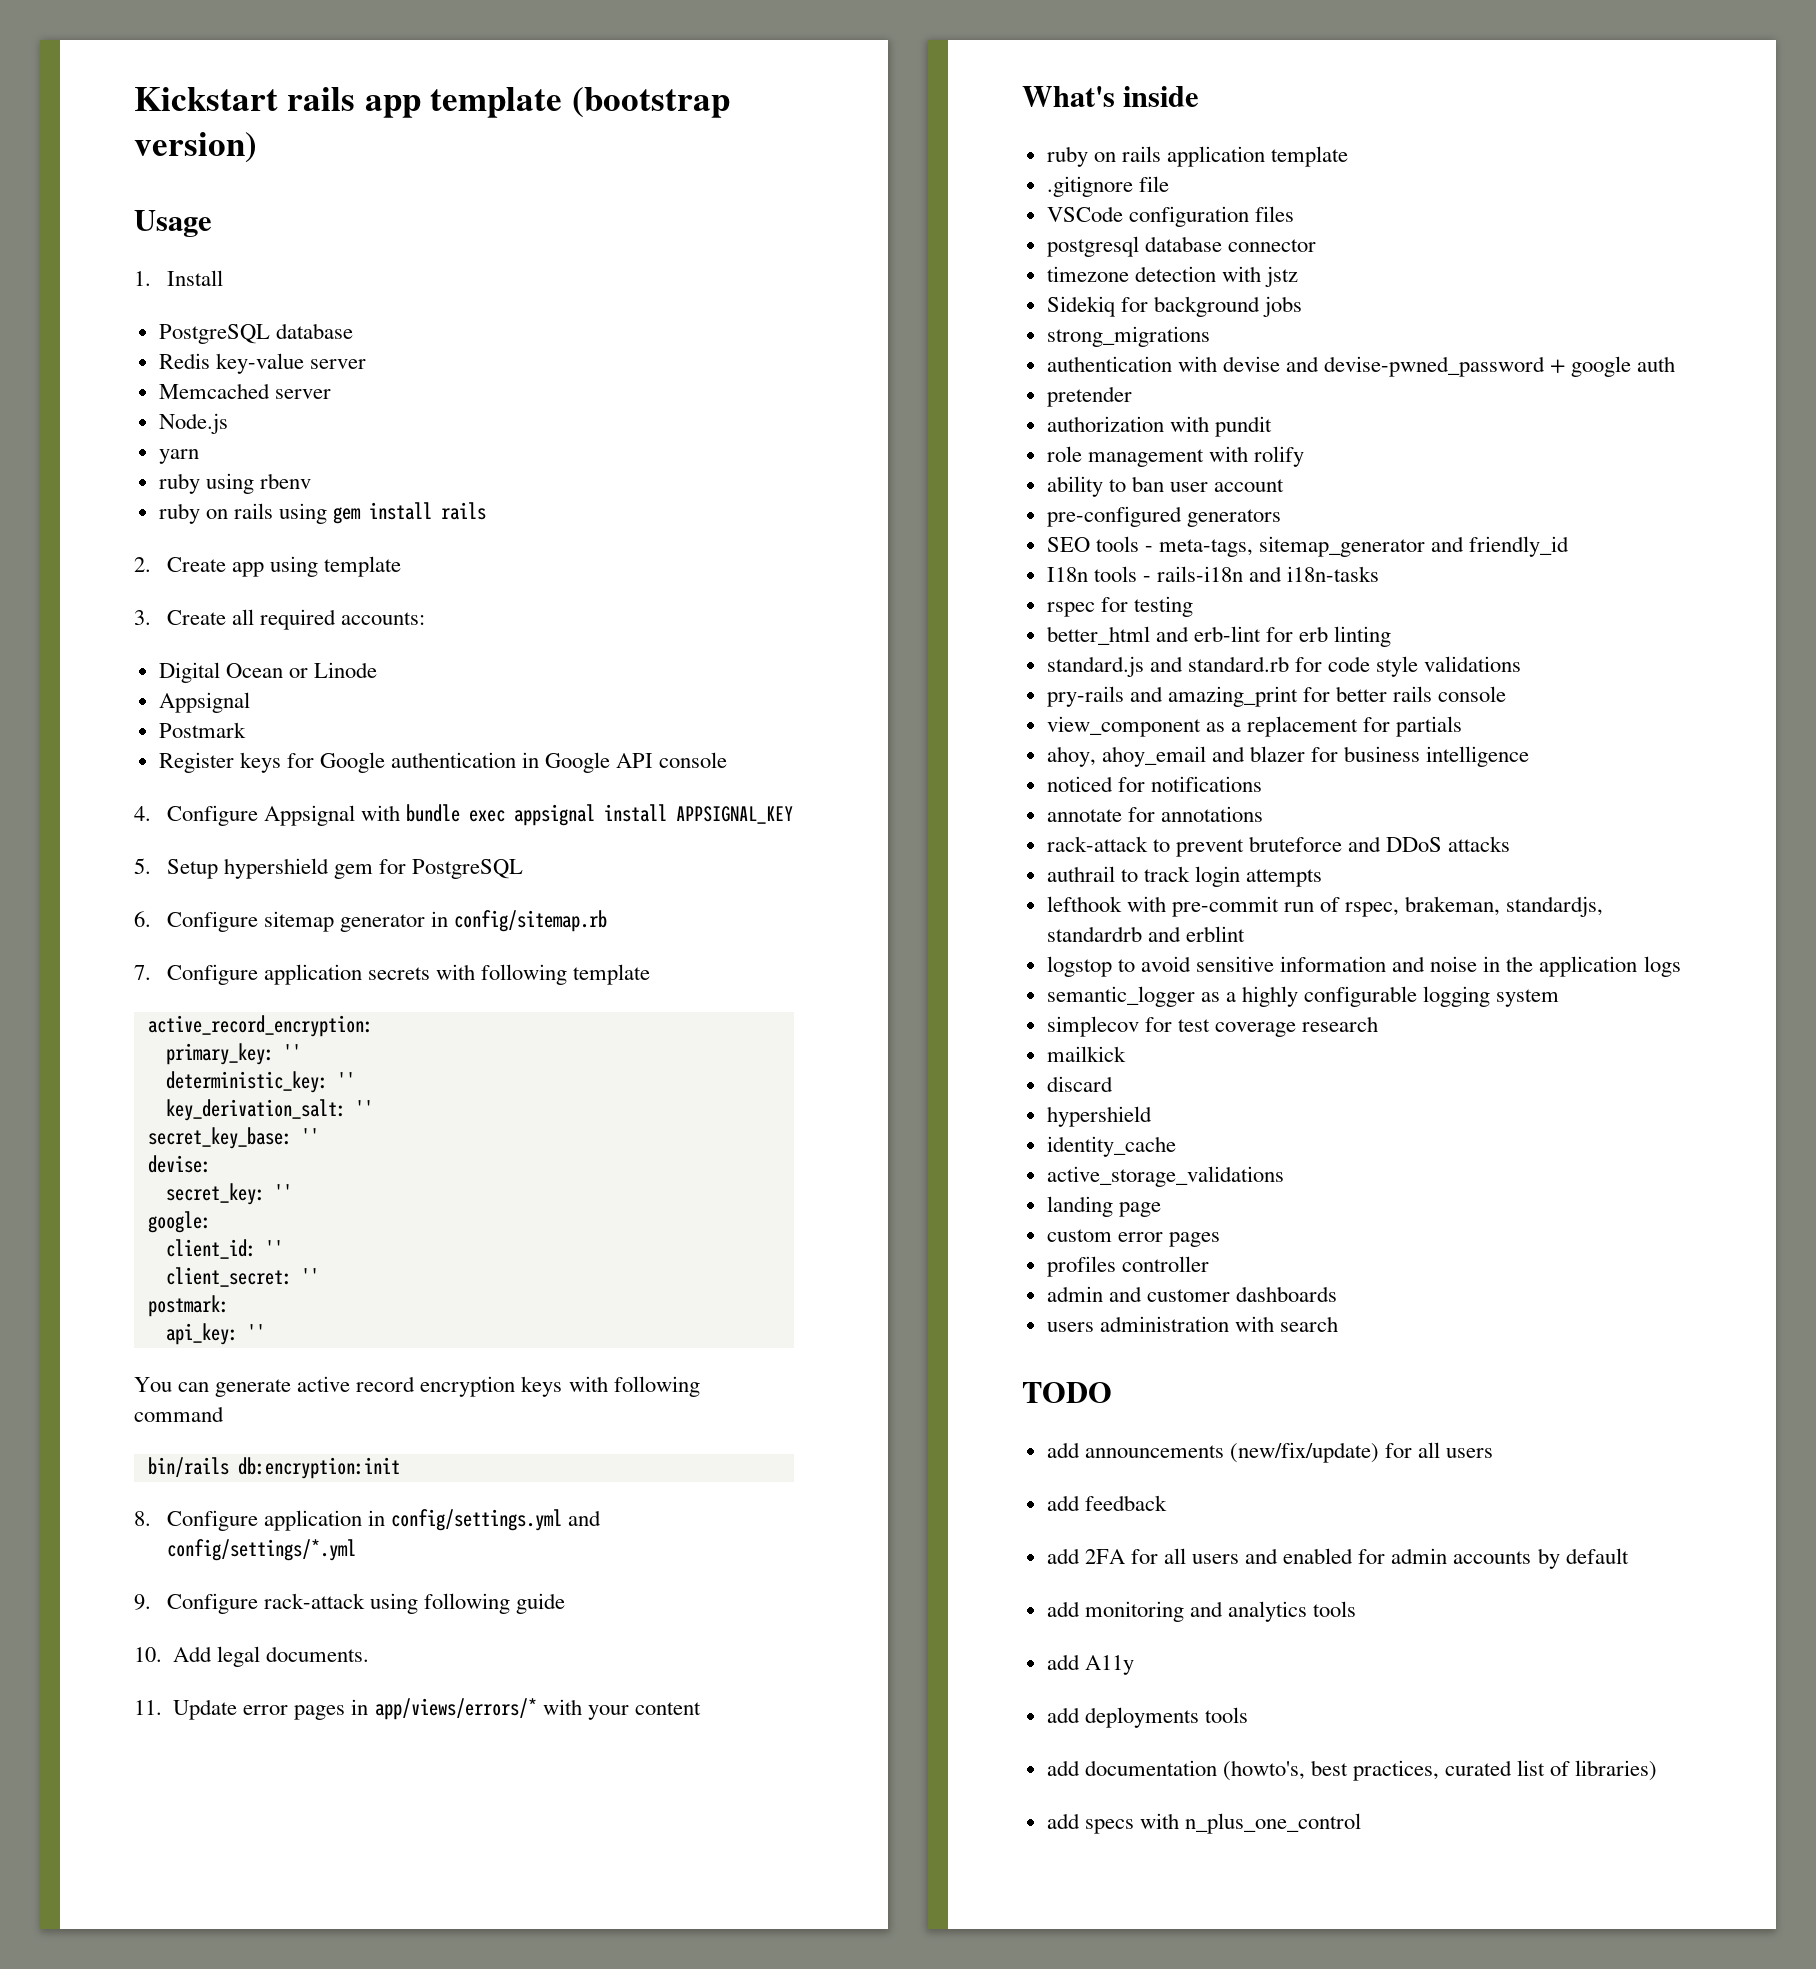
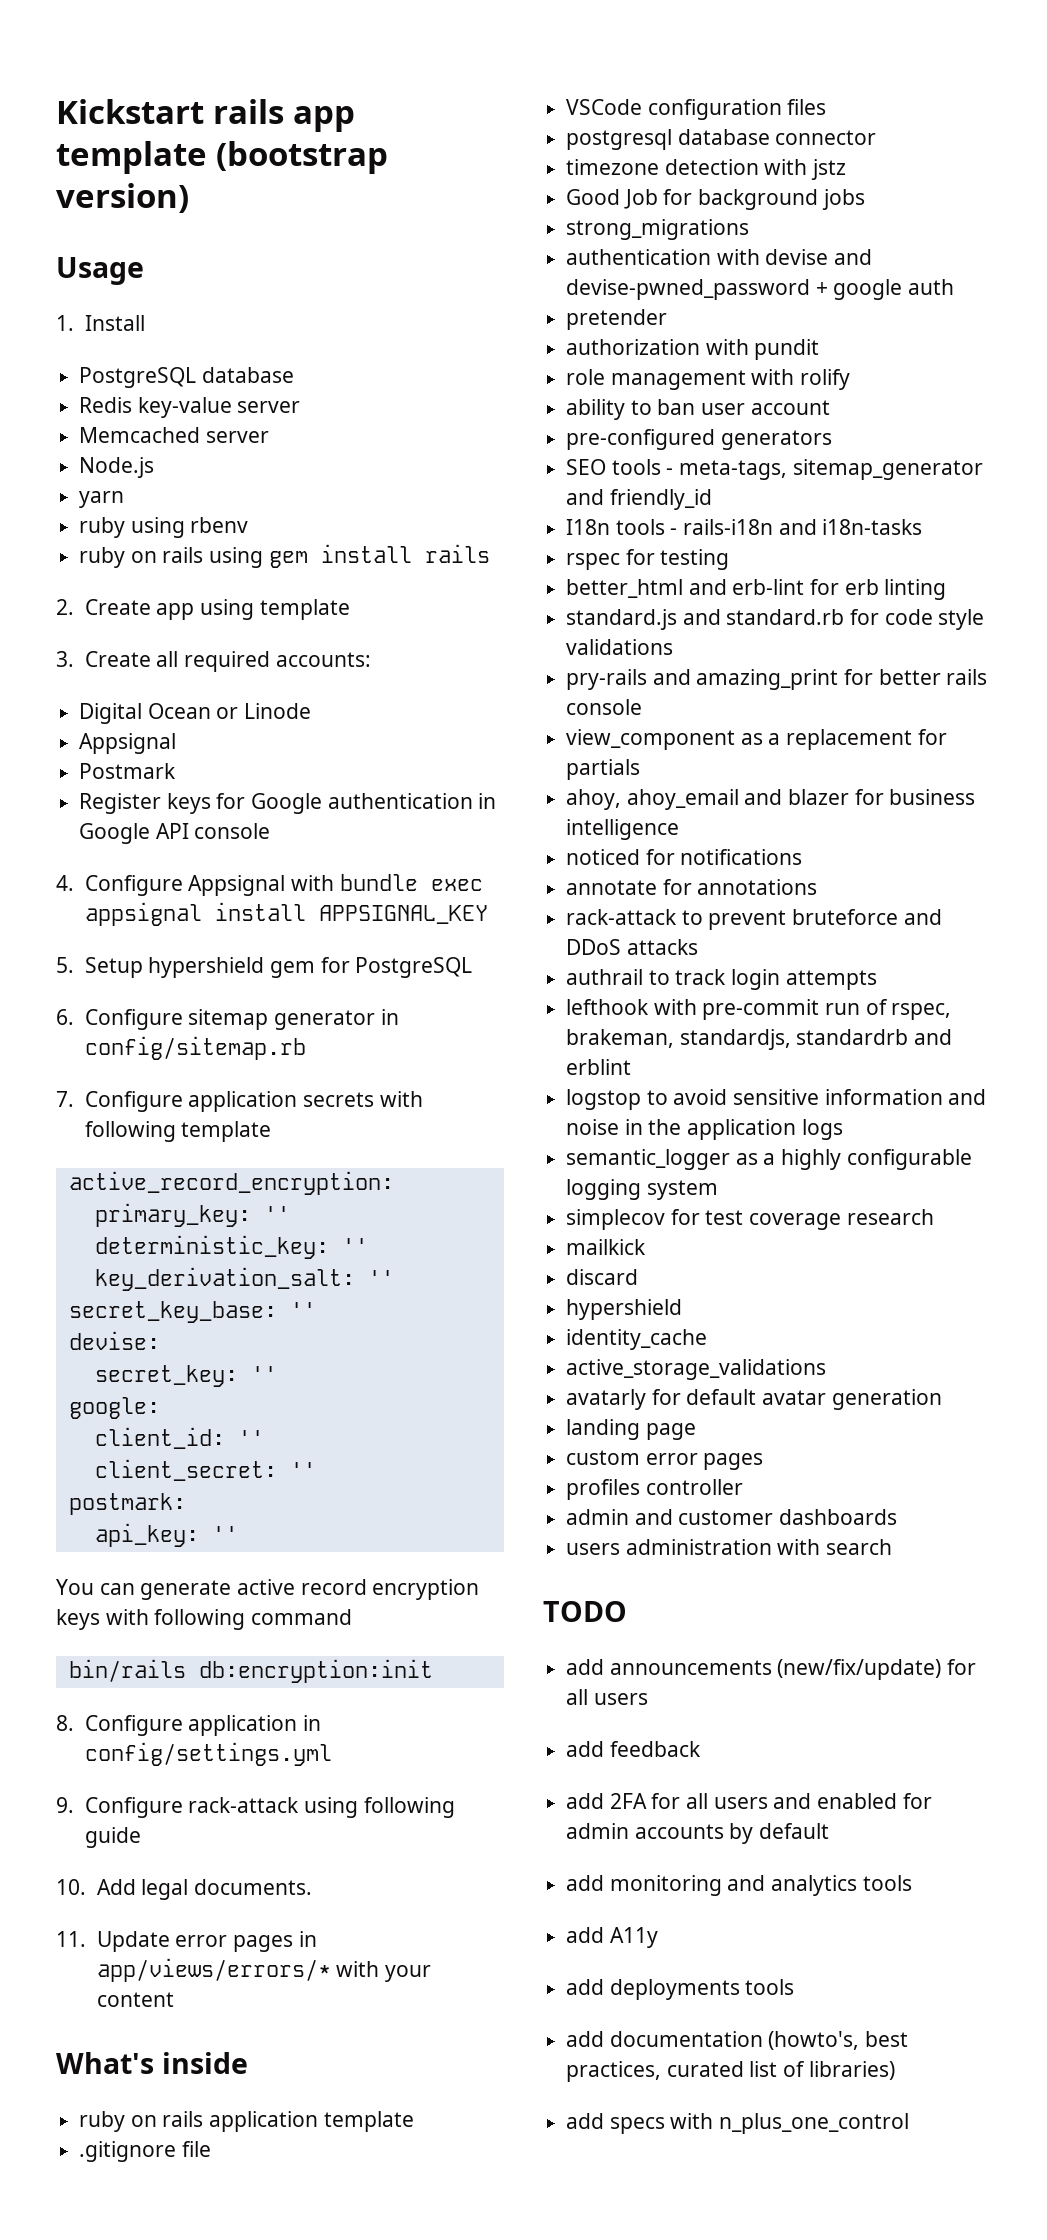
[568,1510,602,1526] [166,1539,356,1561] and config/settings/*.yml -> (332, 1754) none
[1046,296,1115,317] Sidekiq -> [566,189,658,209] Good Job
(1284, 1176) none -> [566,1389,942,1410] // avatarly for default avatar generation

